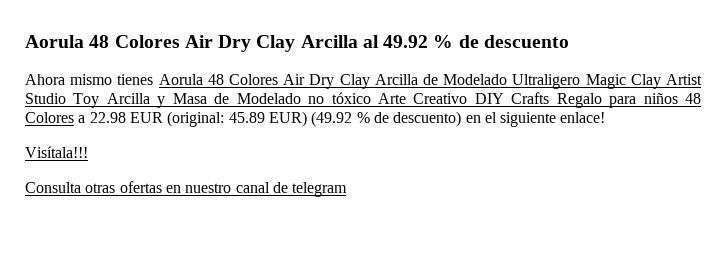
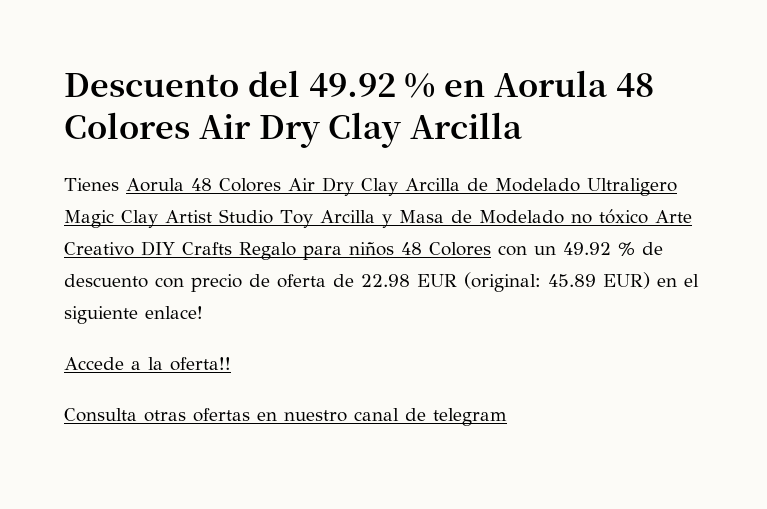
[25,35,569,52] [25,74,154,85] Aorula 48 Colores Air Dry Clay Arcilla al 49.92 % de descuento // Ahora mismo tienes -> [64,70,654,98] [64,112,523,148] [64,178,119,191] Descuento del 49.92 % en Aorula 48 Colores Air Dry Clay Arcilla // Tienes
[78,115,86,123] a -> [498,242,663,256] [64,274,354,292] con un 49.92 % de descuento con precio de oferta de
[311,111,462,127] (49.92 % de descuento) -> (650, 280) none
[25,146,88,158] Visítala!!! -> [64,357,231,371] Accede a la oferta!!

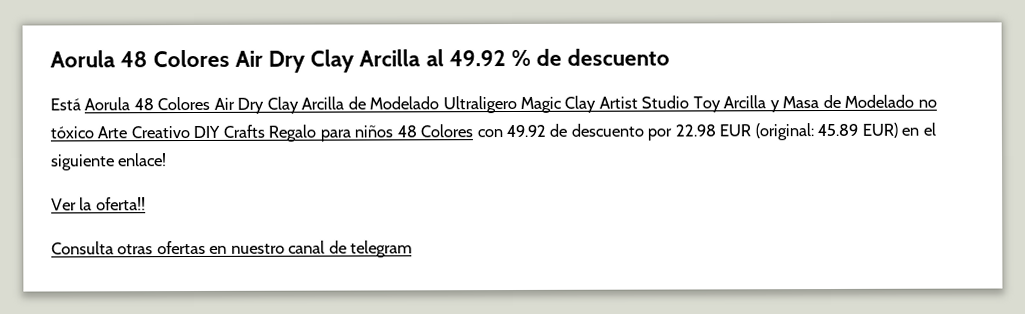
[64,70,654,98] [64,112,523,148] [64,178,119,191] Descuento del 49.92 % en Aorula 48 Colores Air Dry Clay Arcilla // Tienes -> [50,48,670,73] [50,98,81,111] Aorula 48 Colores Air Dry Clay Arcilla al 49.92 % de descuento // Está
[534,242,663,256] [64,274,354,292] un 49.92 % de descuento con precio de oferta de -> [506,123,673,141] 49.92 de descuento por
[64,357,141,370] Accede a -> [51,198,77,211] Ver

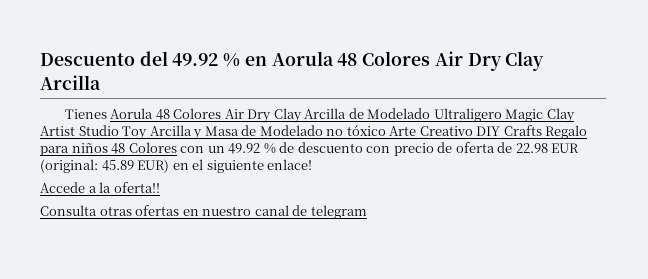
[50,48,670,73] [50,98,81,111] Aorula 48 Colores Air Dry Clay Arcilla al 49.92 % de descuento // Está -> [40,51,545,71] [40,75,101,90] [64,109,107,119] Descuento del 49.92 % en Aorula 48 Colores Air Dry Clay Arcilla // Tienes
[506,123,673,141] 49.92 de descuento por -> [207,142,513,156] un 49.92 % de descuento con precio de oferta de
[51,198,77,211] Ver -> [40,182,97,193] Accede a

